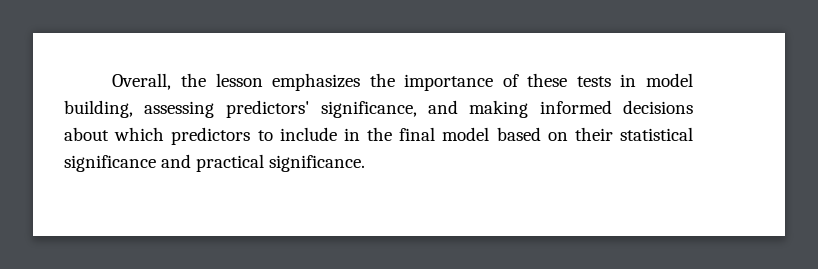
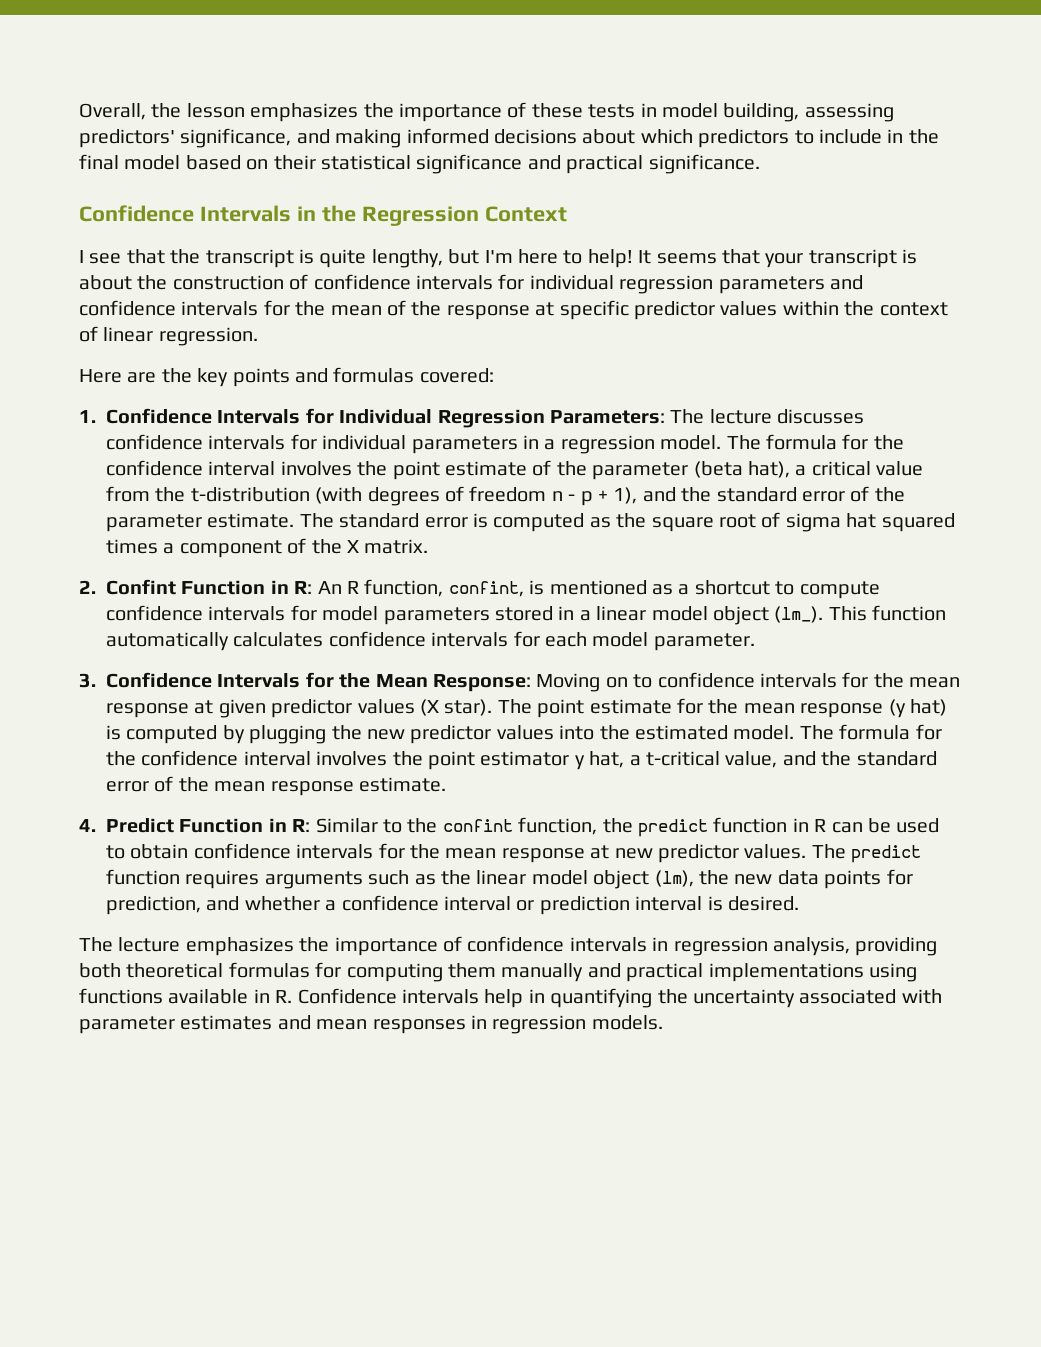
(366, 163) none -> [79,205,567,226] [79,249,918,268] [79,274,863,294] [79,300,948,320] [79,326,258,346] [79,367,494,387] [79,408,865,428] [106,434,904,454] [106,460,924,480] [106,486,905,506] [106,512,955,532] [106,538,429,558] [79,579,880,599] [106,605,947,625] [106,631,755,651] [79,672,961,692] [106,698,947,718] [106,724,942,744] [106,750,937,770] [106,776,446,796] [79,817,940,837] [106,843,922,863] [106,869,913,889] [106,895,799,915] [79,936,938,956] [79,962,917,982] [79,988,942,1008] [79,1015,663,1034] // Confidence Intervals in the Regression Context // I see that the transcript is quite lengthy, but I'm here to help! It seems that your transcript is about the construction of confidence intervals for individual regression parameters and confidence intervals for the mean of the response at specific predictor values within the context of linear regression. // Here are the key points and formulas covered: // 1. Confidence Intervals for Individual Regression Parameters: The lecture discusses confidence intervals for individual parameters in a regression model. The formula for the confidence interval involves the point estimate of the parameter (beta hat), a critical value from the t-distribution (with degrees of freedom n - p + 1), and the standard error of the parameter estimate. The standard error is computed as the square root of sigma hat squared times a component of the X matrix. // 2. Confint Function in R: An R function, confint, is mentioned as a shortcut to compute confidence intervals for model parameters stored in a linear model object (lm_). This function automatically calculates confidence intervals for each model parameter. // 3. Confidence Intervals for the Mean Response: Moving on to confidence intervals for the mean response at given predictor values (X star). The point estimate for the mean response (y hat) is computed by plugging the new predictor values into the estimated model. The formula for the confidence interval involves the point estimator y hat, a t-critical value, and the standard error of the mean response estimate. // 4. Predict Function in R: Similar to the confint function, the predict function in R can be used to obtain confidence intervals for the mean response at new predictor values. The predict function requires arguments such as the linear model object (lm), the new data points for prediction, and whether a confidence interval or prediction interval is desired. // The lecture emphasizes the importance of confidence intervals in regression analysis, providing both theoretical formulas for computing them manually and practical implementations using functions available in R. Confidence intervals help in quantifying the uncertainty associated with parameter estimates and mean responses in regression models.

